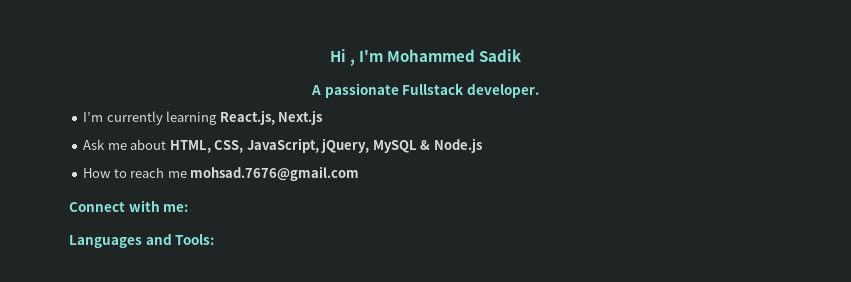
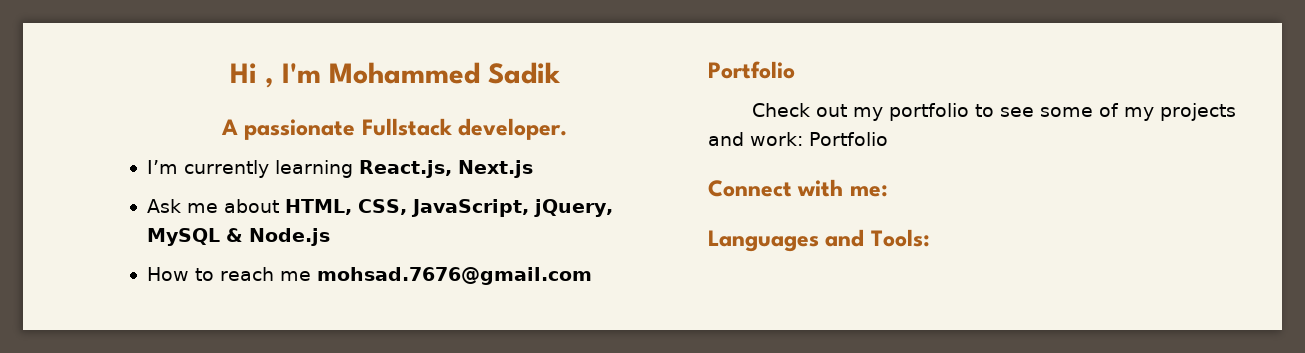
(360, 173) none -> [708,61,795,79] [752,103,1237,121] [708,132,888,146] // Portfolio // Check out my portfolio to see some of my projects and work: Portfolio

